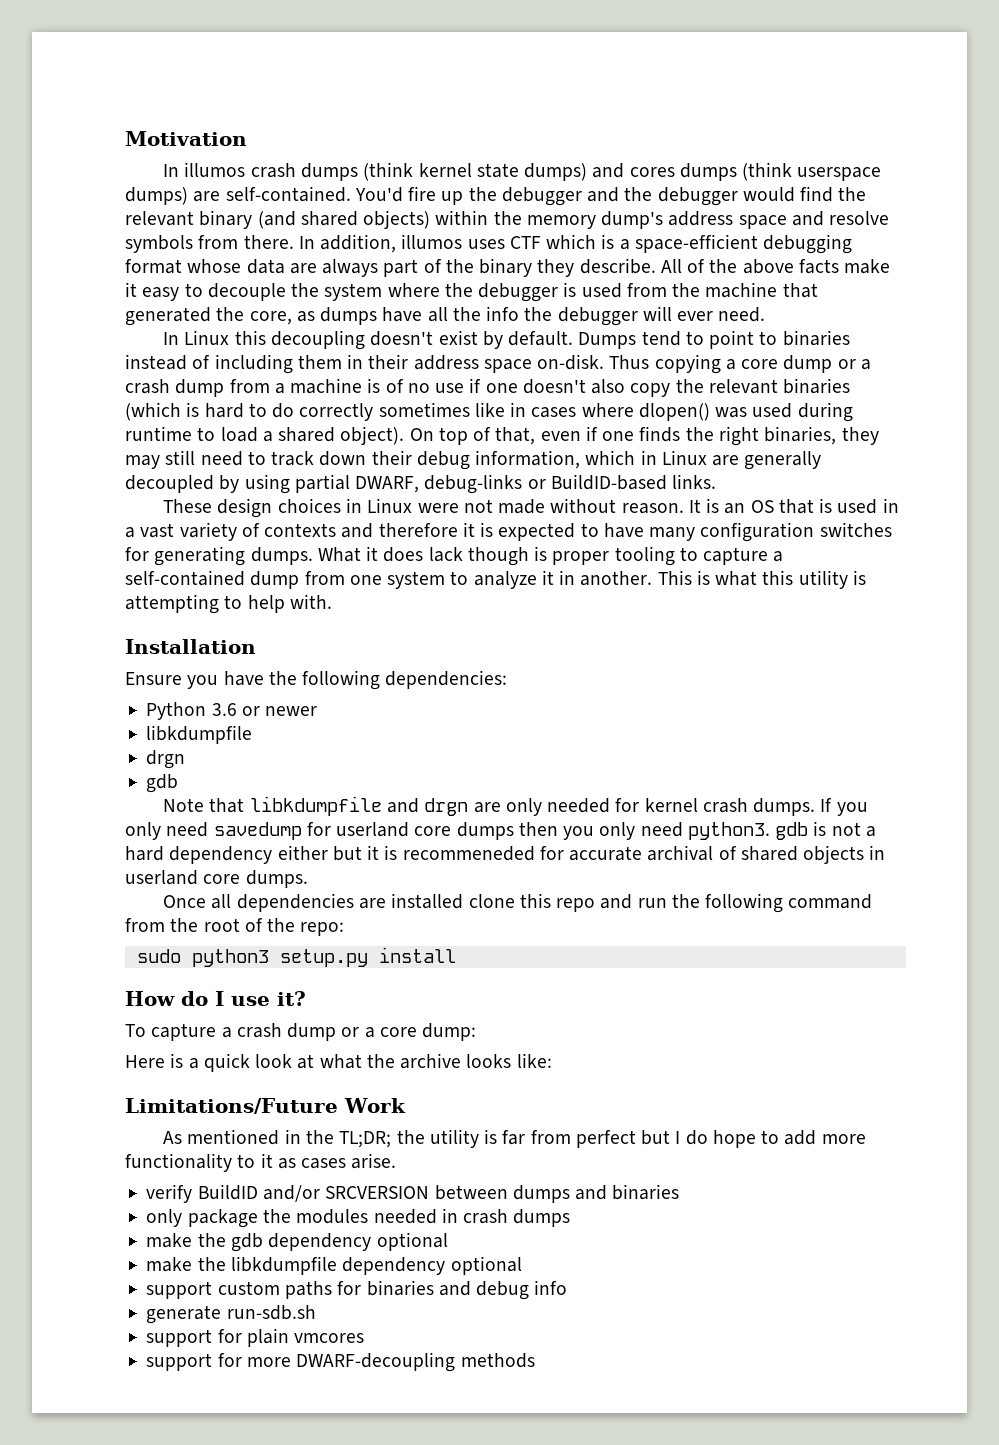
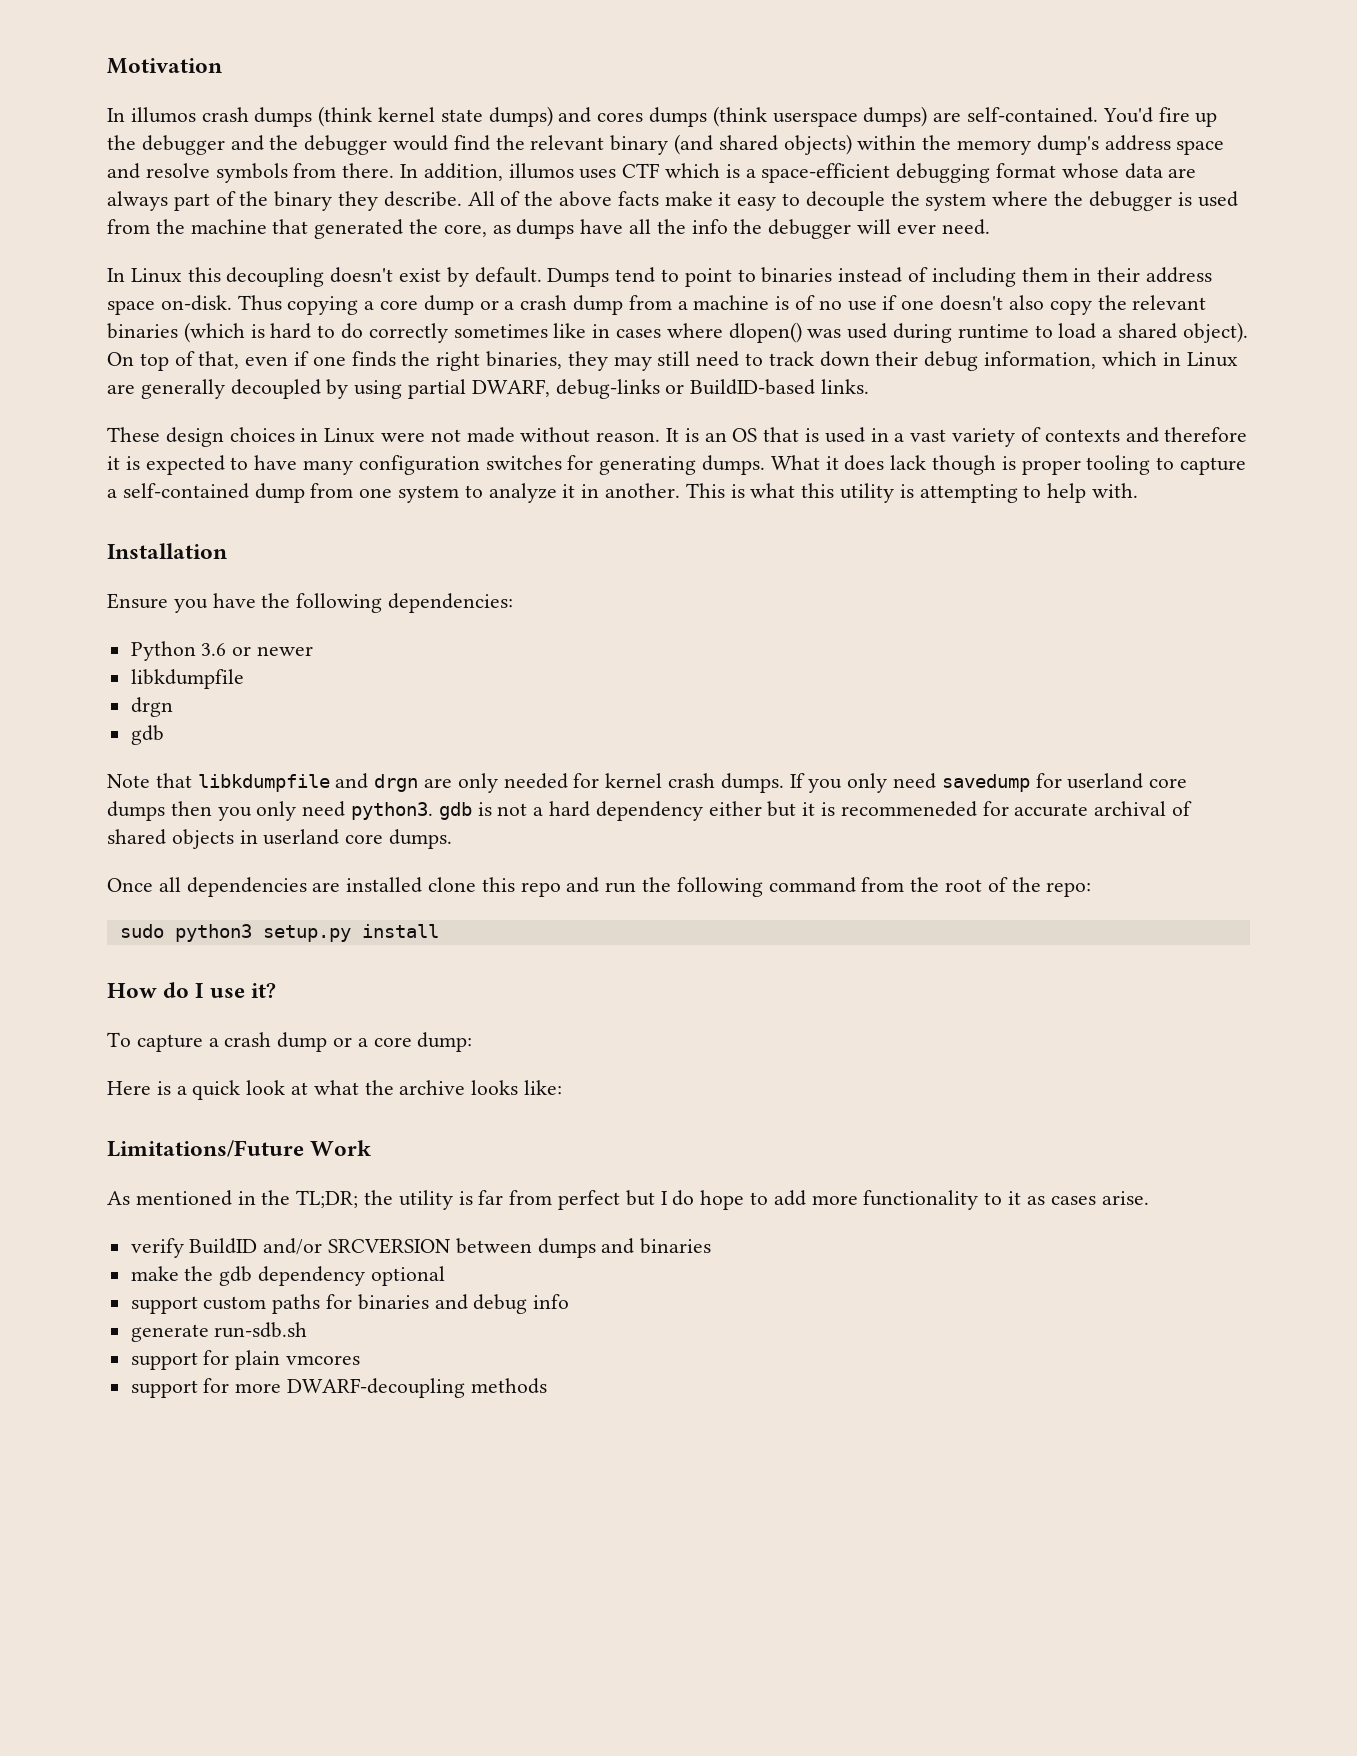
[146,1208,571,1228] // only package the modules needed in crash dumps -> (712, 1246) none
[146,1256,522,1275] // make the libkdumpfile dependency optional -> (445, 1276) none

